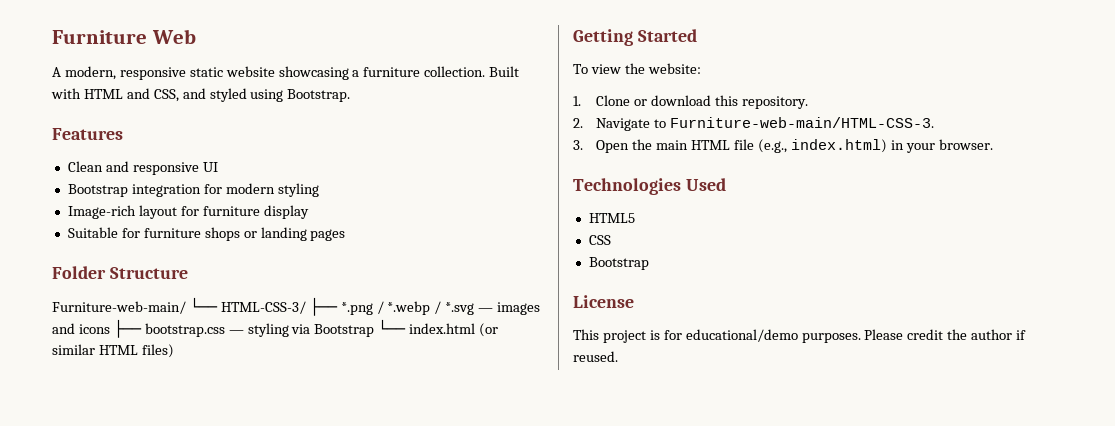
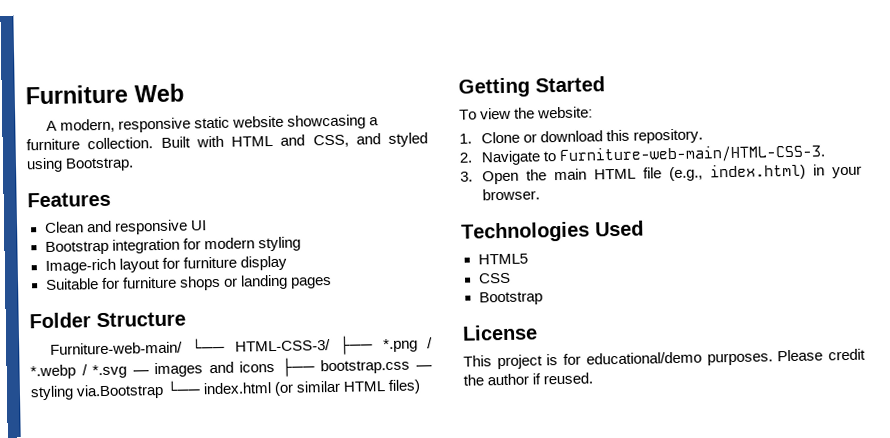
[291,324,375,337] via Bootstrap -> [76,383,165,400] via.Bootstrap

